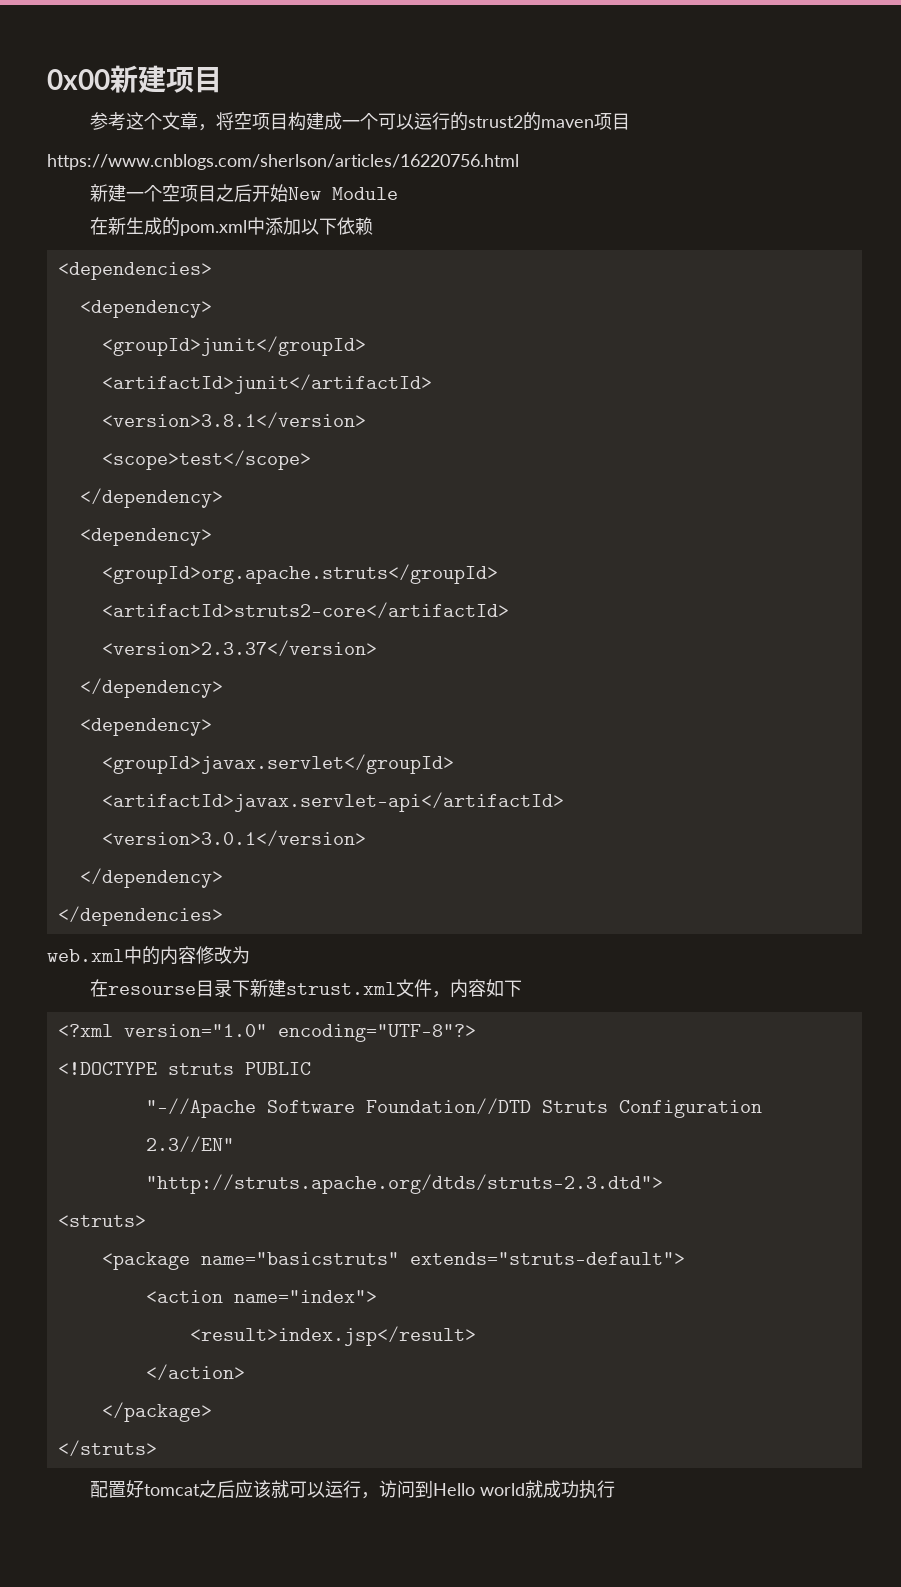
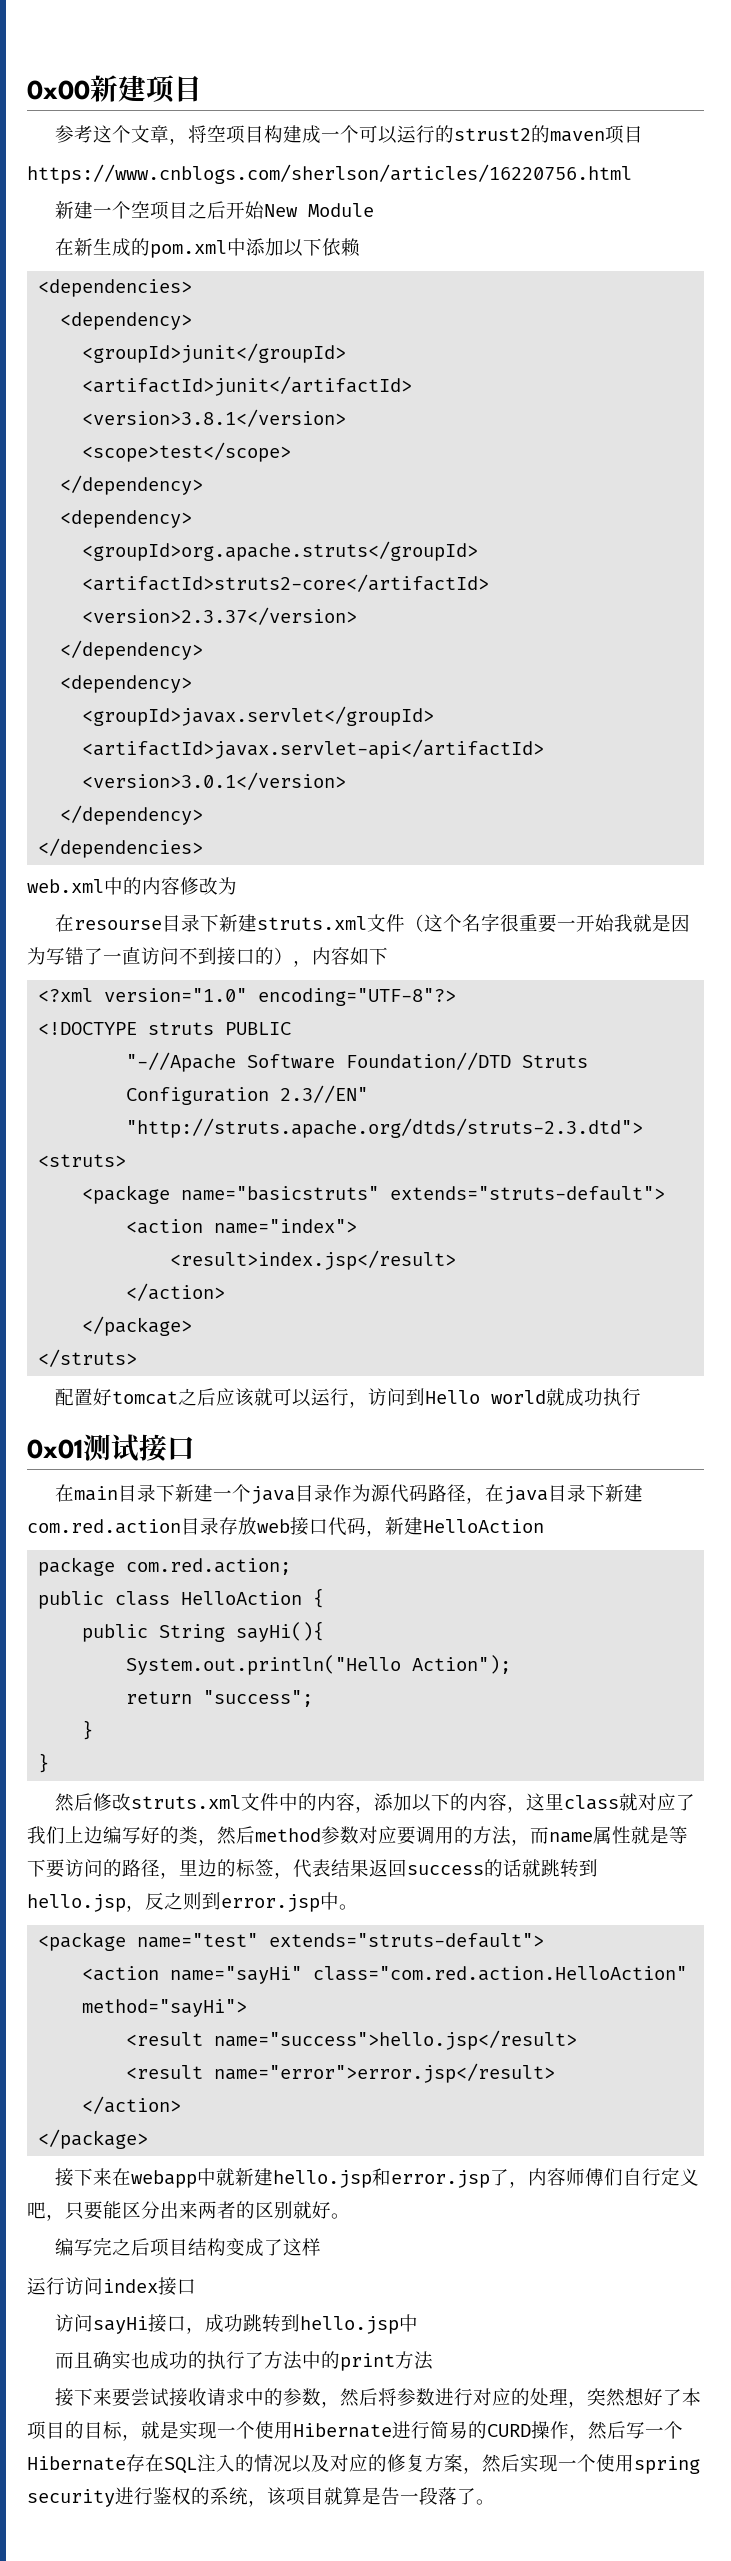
[285,979,432,997] strust.xml文件 -> [256,913,690,933] [27,947,293,966] struts.xml文件（这个名字很重要一开始我就是因为写错了一直访问不到接口的）
(615, 1489) none -> [27,1434,195,1462] [54,1484,643,1504] [27,1517,544,1537] [38,1557,292,1576] [38,1588,325,1609] [82,1621,325,1642] [126,1655,512,1675] [126,1690,314,1707] [82,1720,94,1740] [38,1753,50,1773] [54,1793,695,1813] [27,1826,688,1846] [27,1859,598,1879] [27,1892,358,1912] [38,1932,545,1951] [82,1966,688,1984] [82,1999,248,2017] [126,2030,578,2050] [126,2063,556,2083] [82,2096,182,2114] [38,2129,149,2149] [54,2167,699,2188] [27,2201,350,2221] [54,2237,321,2257] [27,2277,196,2296] [54,2314,418,2334] [54,2351,433,2371] [54,2387,701,2408] [27,2421,683,2441] [27,2454,700,2474] [27,2487,495,2507] // 0x01测试接口 // 在main目录下新建一个java目录作为源代码路径，在java目录下新建com.red.action目录存放web接口代码，新建HelloAction // package com.red.action; // public class HelloAction { // public String sayHi(){ // System.out.println("Hello Action"); // return "success"; // } // } // 然后修改struts.xml文件中的内容，添加以下的内容，这里class就对应了我们上边编写好的类，然后method参数对应要调用的方法，而name属性就是等下要访问的路径，里边的标签，代表结果返回success的话就跳转到hello.jsp，反之则到error.jsp中。 // <package name="test" extends="struts-default"> // <action name="sayHi" class="com.red.action.HelloAction" method="sayHi"> // <result name="success">hello.jsp</result> // <result name="error">error.jsp</result> // </action> // </package> // 接下来在webapp中就新建hello.jsp和error.jsp了，内容师傅们自行定义吧，只要能区分出来两者的区别就好。 // 编写完之后项目结构变成了这样 // 运行访问index接口 // 访问sayHi接口，成功跳转到hello.jsp中 // 而且确实也成功的执行了方法中的print方法 // 接下来要尝试接收请求中的参数，然后将参数进行对应的处理，突然想好了本项目的目标，就是实现一个使用Hibernate进行简易的CURD操作，然后写一个Hibernate存在SQL注入的情况以及对应的修复方案，然后实现一个使用spring security进行鉴权的系统，该项目就算是告一段落了。

